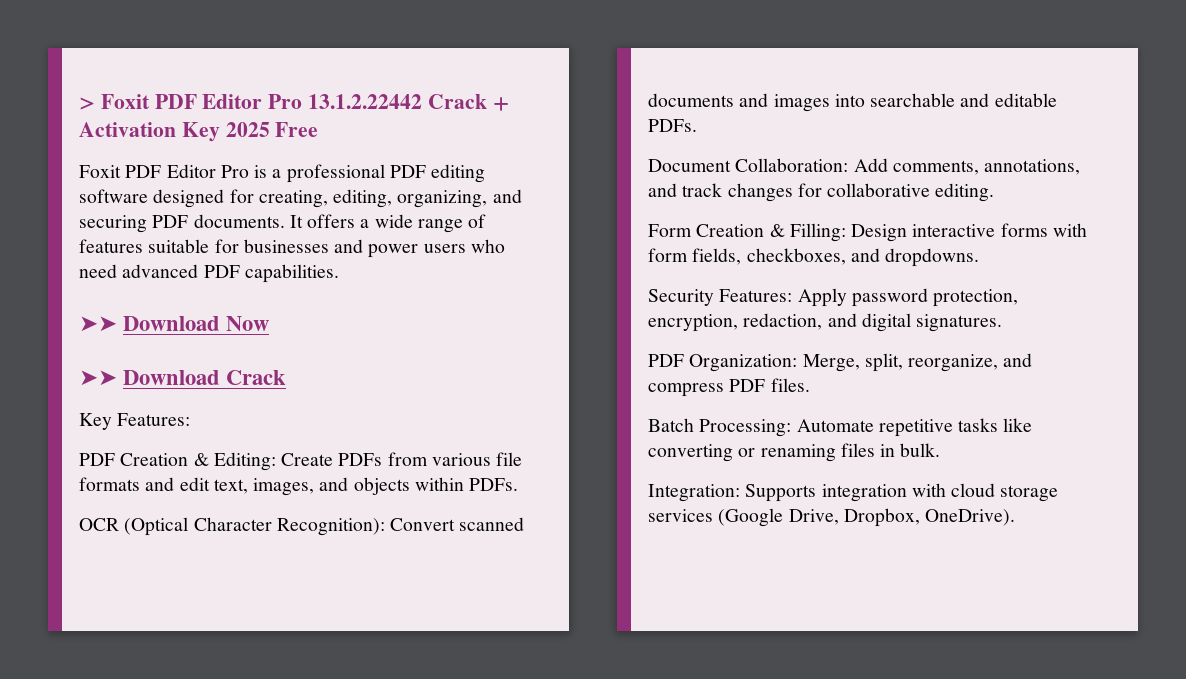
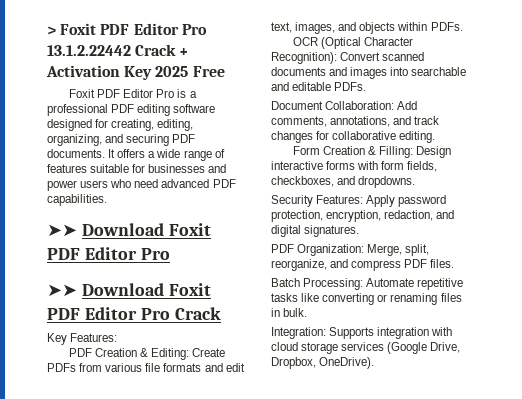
[226,316,270,331] [79,370,221,386] Now // ➤➤ Download -> [168,223,211,236] [47,247,170,260] [47,283,211,297] [47,307,170,320] Foxit PDF Editor Pro // ➤➤ Download Foxit PDF Editor Pro

